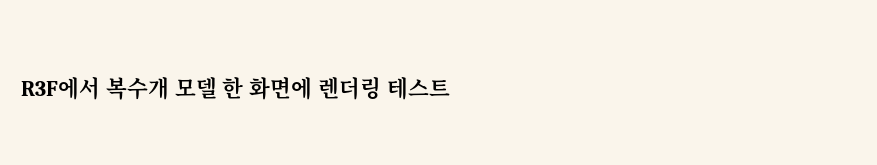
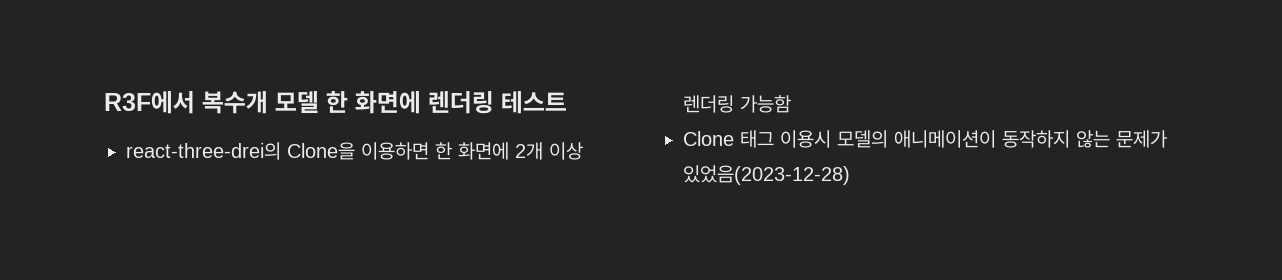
(450, 88) none -> [126,142,583,160] [683,95,791,113] [683,130,1167,148] [683,165,850,185] // react-three-drei의 Clone을 이용하면 한 화면에 2개 이상 렌더링 가능함 // Clone 태그 이용시 모델의 애니메이션이 동작하지 않는 문제가 있었음(2023-12-28)

